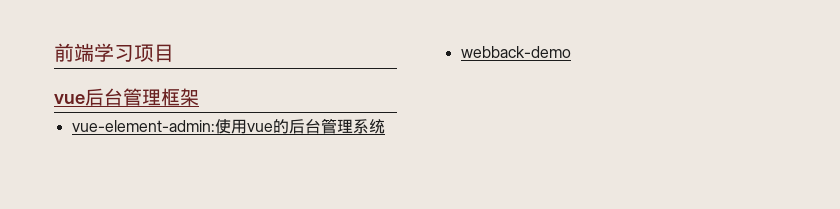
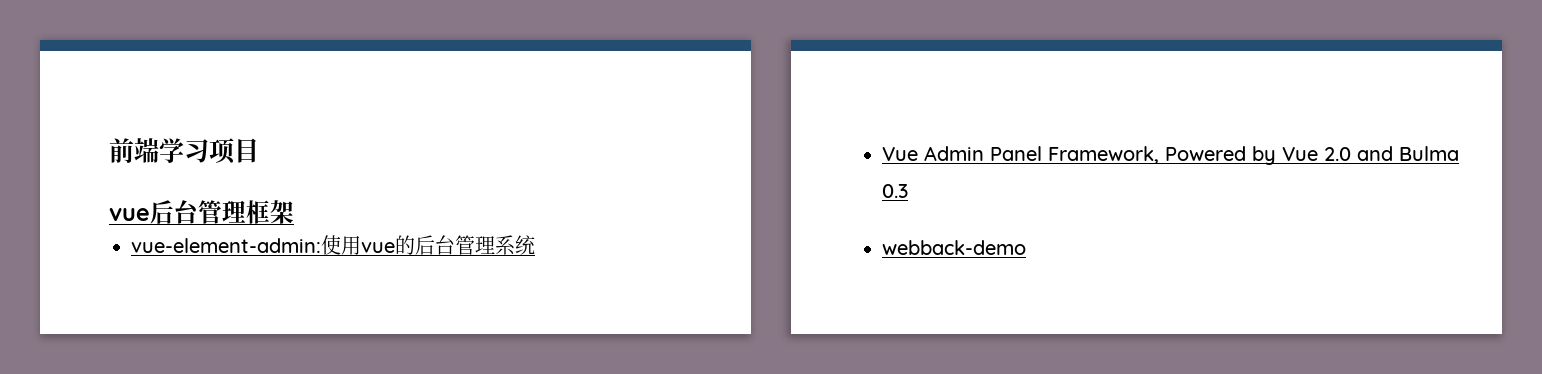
(385, 126) none -> [882,146,1459,165] [882,184,908,198] // Vue Admin Panel Framework, Powered by Vue 2.0 and Bulma 0.3

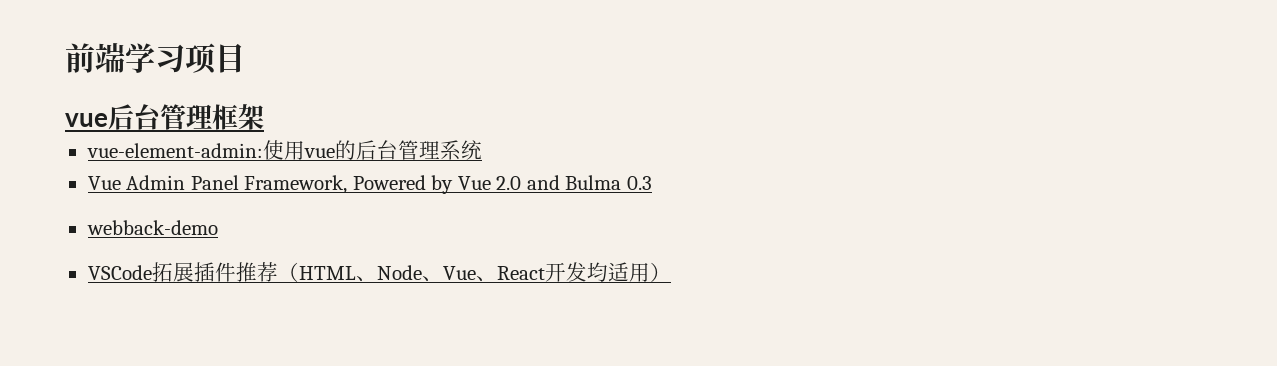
(1026, 247) none -> [87,262,671,282] // VSCode拓展插件推荐（HTML、Node、Vue、React开发均适用）

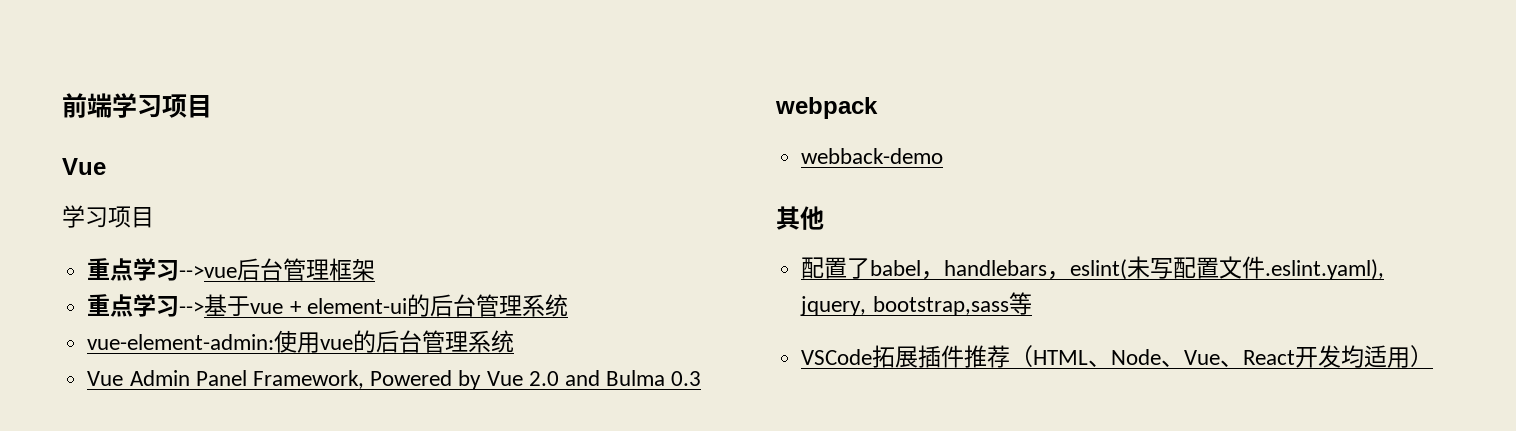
[65,104,264,130] vue后台管理框架 -> [62,158,106,175] [62,205,154,228] [87,258,376,281] [87,294,568,317] Vue // 学习项目 // 重点学习-->vue后台管理框架 // 重点学习-->基于vue + element-ui的后台管理系统
(652, 183) none -> [775,97,878,119] // webpack
(218, 227) none -> [776,206,824,230] [801,256,1385,280] [800,292,1032,316] // 其他 // 配置了babel，handlebars，eslint(未写配置文件.eslint.yaml), jquery, bootstrap,sass等

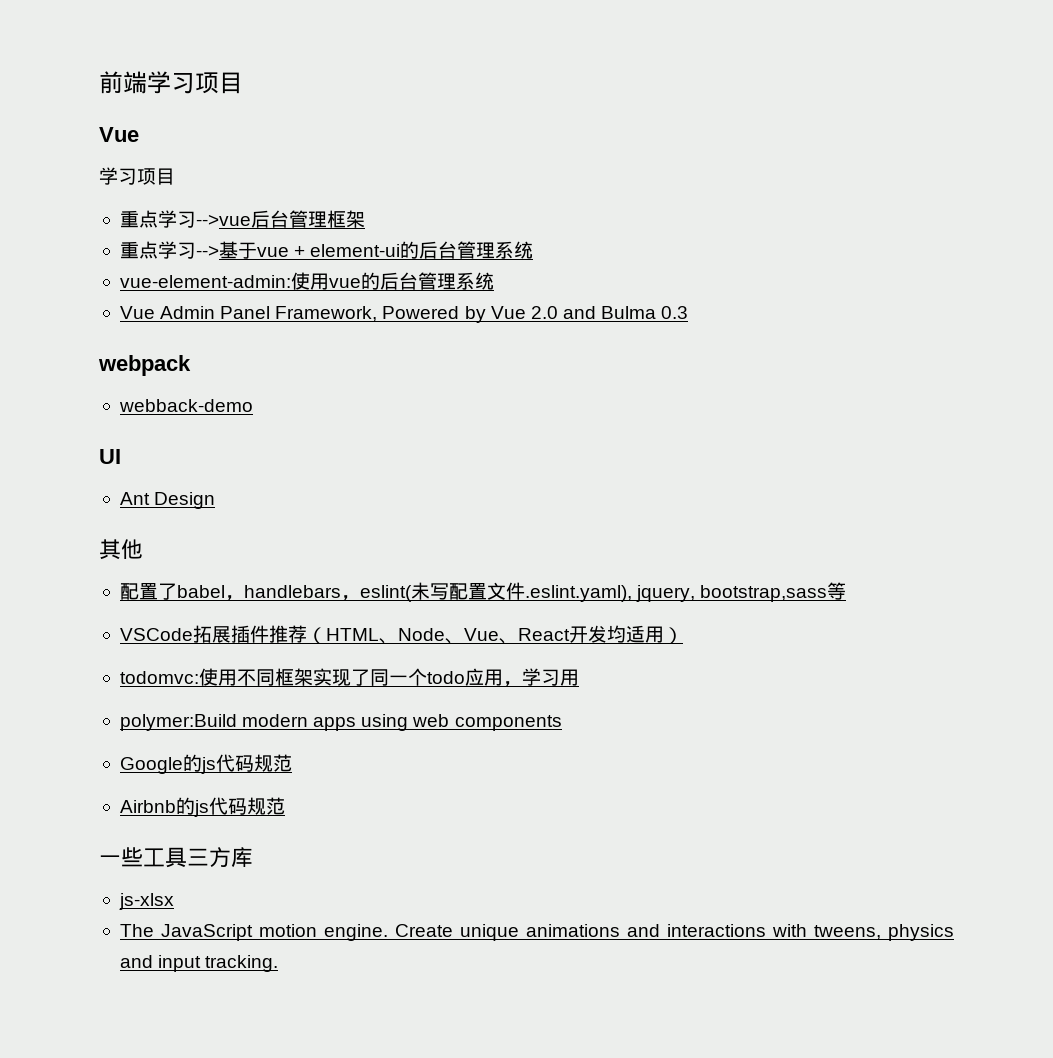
(944, 156) none -> [99,449,121,464] [119,492,216,509] // UI // Ant Design
(1434, 356) none -> [119,668,579,687] [119,714,562,731] [119,754,292,774] [119,797,285,817] [99,847,253,868] [118,893,174,910] [119,924,954,941] [119,955,279,972] // todomvc:使用不同框架实现了同一个todo应用，学习用 // polymer:Build modern apps using web components // Google的js代码规范 // Airbnb的js代码规范 // 一些工具三方库 // js-xlsx // The JavaScript motion engine. Create unique animations and interactions with tweens, physics and input tracking.

